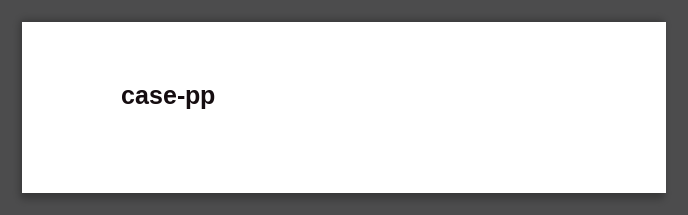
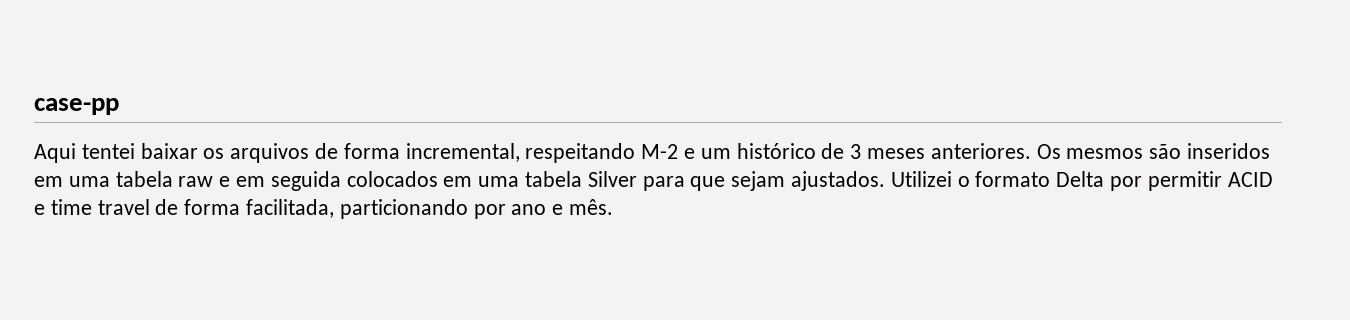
(215, 99) none -> [34,143,1271,163] [34,171,1273,191] [34,199,614,219] // Aqui tentei baixar os arquivos de forma incremental, respeitando M-2 e um histórico de 3 meses anteriores. Os mesmos são inseridos em uma tabela raw e em seguida colocados em uma tabela Silver para que sejam ajustados. Utilizei o formato Delta por permitir ACID e time travel de forma facilitada, particionando por ano e mês.

